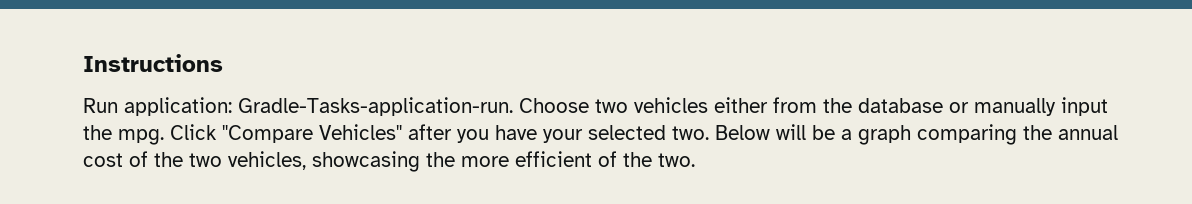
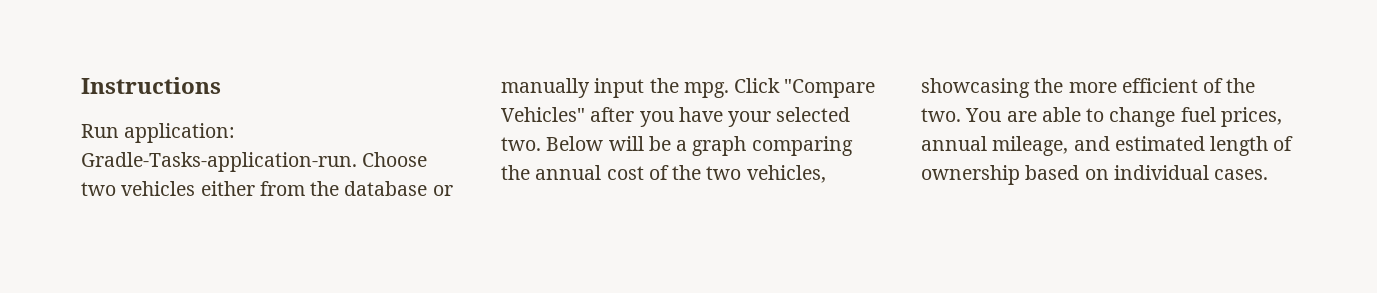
(695, 160) none -> [965,107,1282,127] [921,136,1294,156] [921,165,1269,185] You are able to change fuel prices, annual mileage, and estimated length of ownership based on individual cases.

